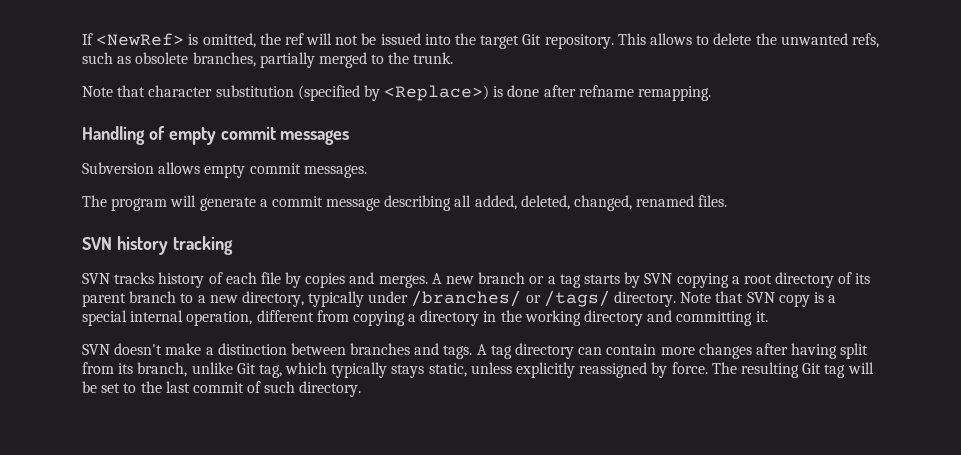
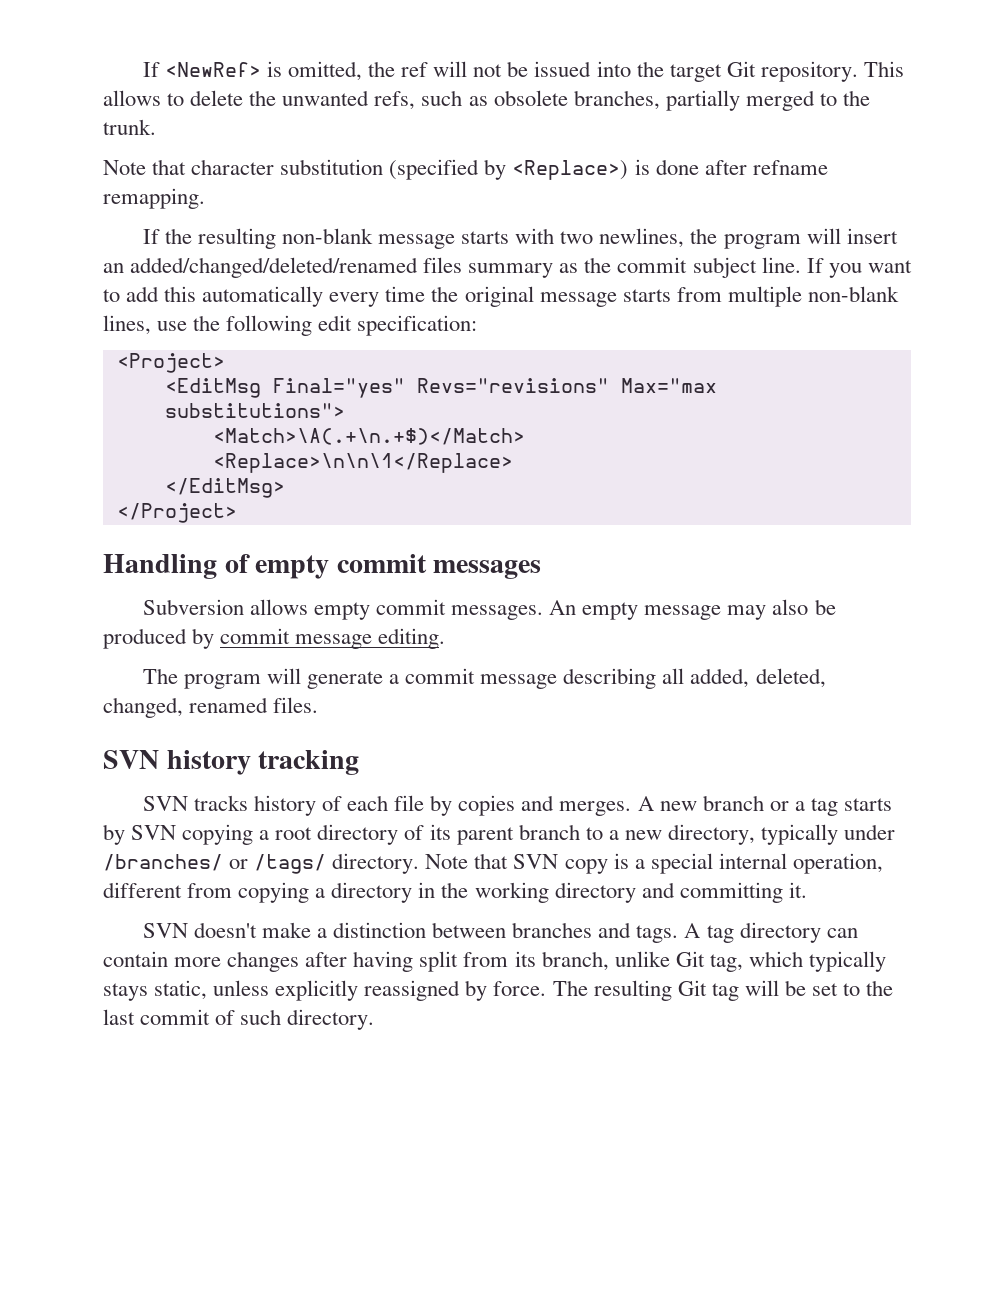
(712, 93) none -> [142,228,898,249] [103,257,912,278] [103,286,899,307] [103,315,478,336] [116,353,225,373] [164,378,717,398] [164,403,345,418] [212,428,525,445] [212,453,513,473] [164,478,285,498] [116,503,237,523] // If the resulting non-blank message starts with two newlines, the program will insert an added/changed/deleted/renamed files summary as the commit subject line. If you want to add this automatically every time the original message starts from multiple non-blank lines, use the following edit specification: // <Project> // <EditMsg Final="yes" Revs="revisions" Max="max substitutions"> // <Match>\A(.+\n.+$)</Match> // <Replace>\n\n\1</Replace> // </EditMsg> // </Project>
(367, 171) none -> [549,599,836,620] [103,628,446,649] An empty message may also be produced by commit message editing.

